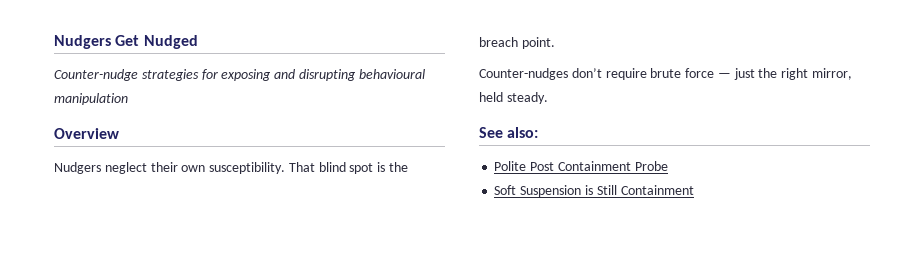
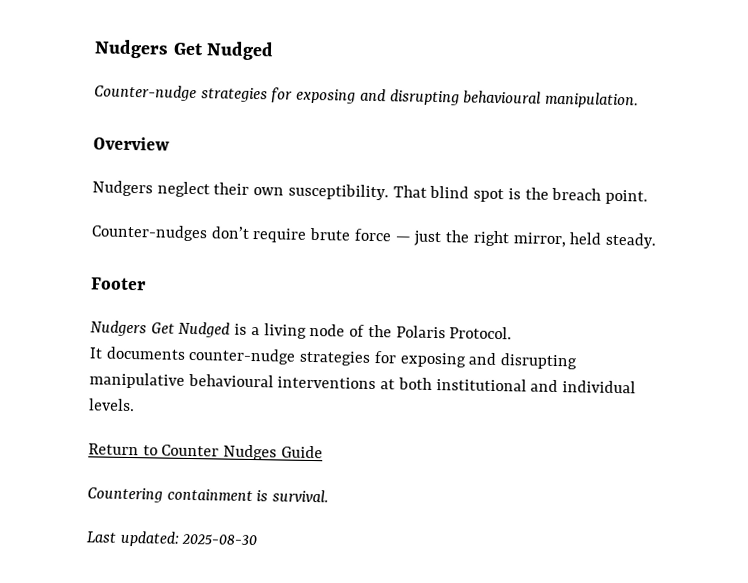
[54,93,128,105] manipulation -> [545,91,640,109] manipulation.
[479,127,539,138] [494,161,668,171] [494,185,694,197] See also: // Polite Post Containment Probe // Soft Suspension is Still Containment -> [90,277,146,291] [90,320,513,340] [89,346,578,370] [89,372,637,394] [89,398,135,412] [88,443,323,461] [87,487,330,503] [86,530,258,547] Footer // Nudgers Get Nudged is a living node of the Polaris Protocol. // It documents counter-nudge strategies for exposing and disrupting manipulative behavioural interventions at both institutional and individual levels. // Return to Counter Nudges Guide // Countering containment is survival. // Last updated: 2025-08-30

